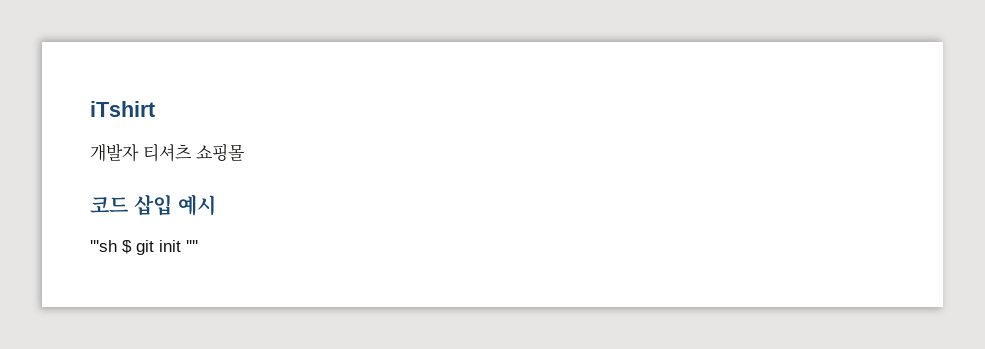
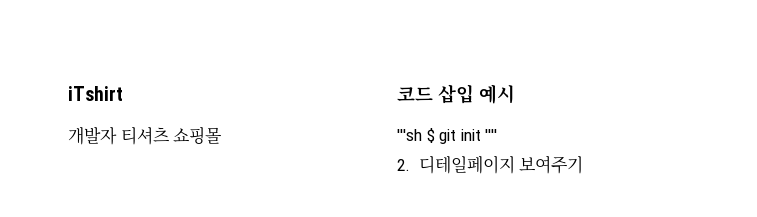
(198, 246) none -> [397,155,584,174] // 2. 디테일페이지 보여주기

